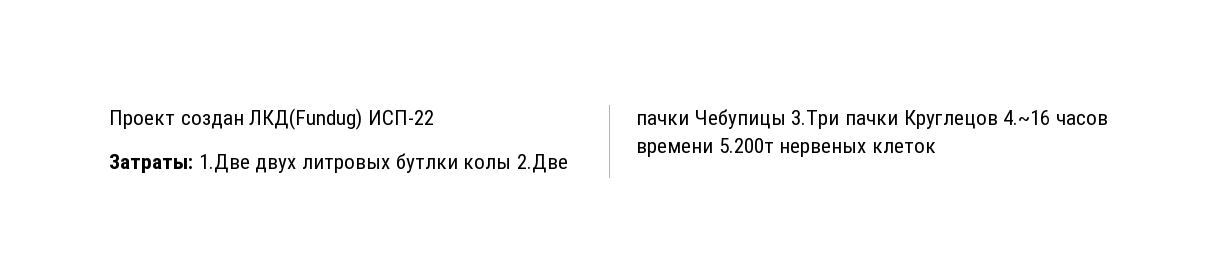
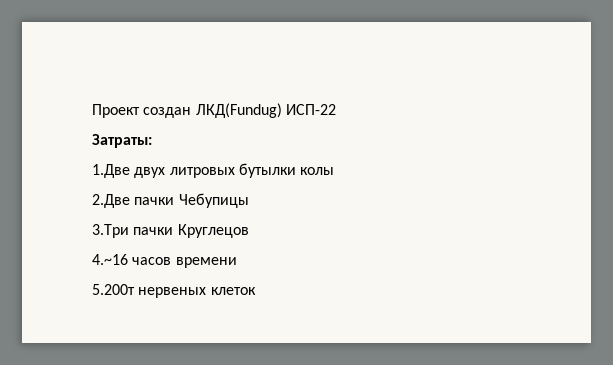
(193, 163) none -> (152, 141) //
[395,153,458,173] бутлки -> [238,163,296,178] бутылки
(512, 163) none -> (335, 171) //
(786, 119) none -> (249, 200) //
(998, 119) none -> (249, 231) //
(713, 149) none -> (237, 262) //

